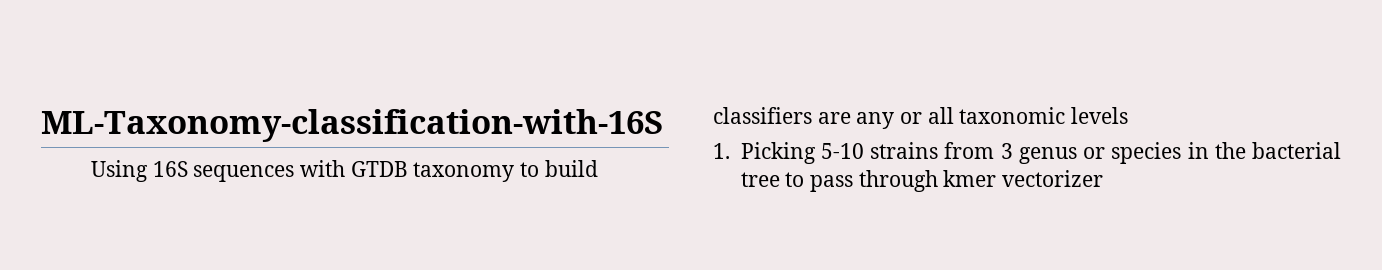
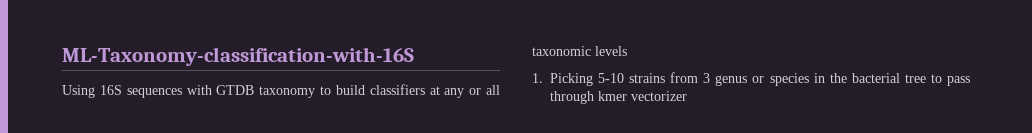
[817,112,851,124] are -> [429,86,440,95] at

